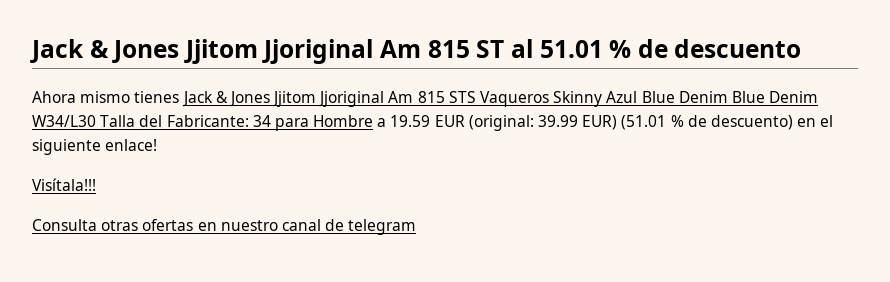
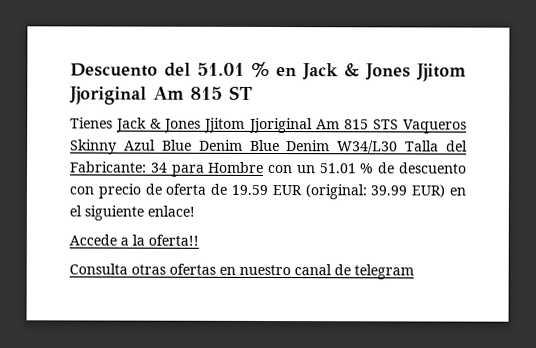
(30, 51) none -> [70,60,297,78] Descuento del 51.01 % en
[510,39,802,58] [32,91,180,103] al 51.01 % de descuento // Ahora mismo tienes -> [70,117,113,129] // Tienes
[377,118,387,127] a -> [268,162,467,174] [69,183,228,199] con un 51.01 % de descuento con precio de oferta de
[621,115,793,130] (51.01 % de descuento) -> (446, 191) none
[32,178,96,191] Visítala!!! -> [69,234,199,246] Accede a la oferta!!

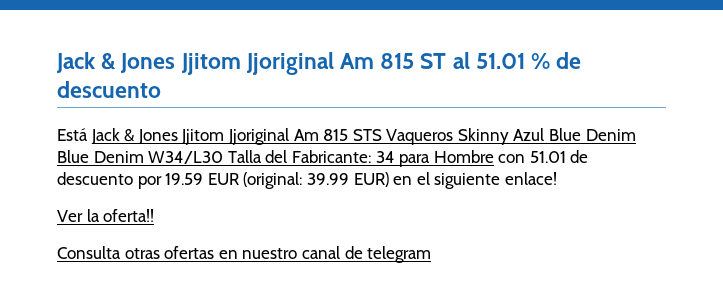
[70,60,297,78] Descuento del 51.01 % en -> (56, 62) none
[70,117,113,129] // Tienes -> [452,52,582,69] [57,81,161,98] [57,128,88,141] al 51.01 % de descuento // Está
[296,162,467,174] [69,183,228,199] un 51.01 % de descuento con precio de oferta de -> [529,150,589,163] [57,172,162,189] 51.01 de descuento por
[69,234,129,246] Accede a -> [57,210,83,222] Ver

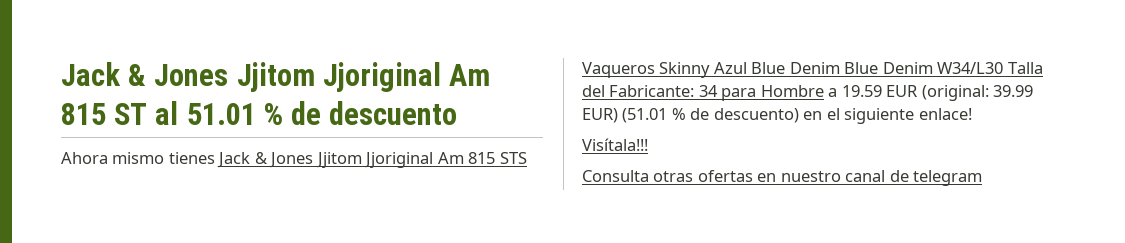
[57,128,88,141] Está -> [61,152,215,164] Ahora mismo tienes
[498,150,589,163] [57,172,162,189] con 51.01 de descuento por -> [828,88,838,97] a
(389, 179) none -> [622,108,799,123] (51.01 % de descuento)
[57,209,155,222] Ver la oferta!! -> [582,138,648,151] Visítala!!!

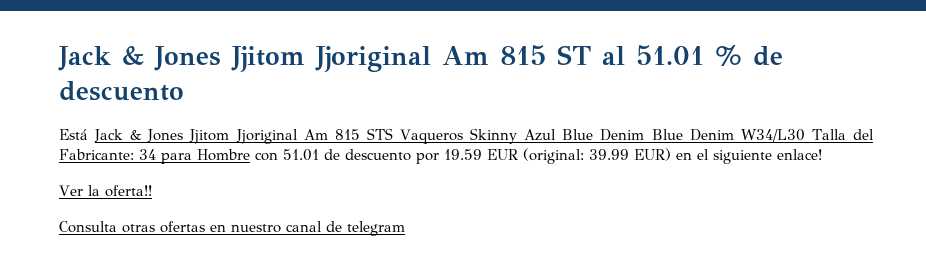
[61,152,215,164] Ahora mismo tienes -> [59,129,88,140] Está
[828,88,838,97] a -> [255,149,439,164] con 51.01 de descuento por
[622,108,799,123] (51.01 % de descuento) -> (671, 154) none
[582,138,648,151] Visítala!!! -> [59,185,152,197] Ver la oferta!!

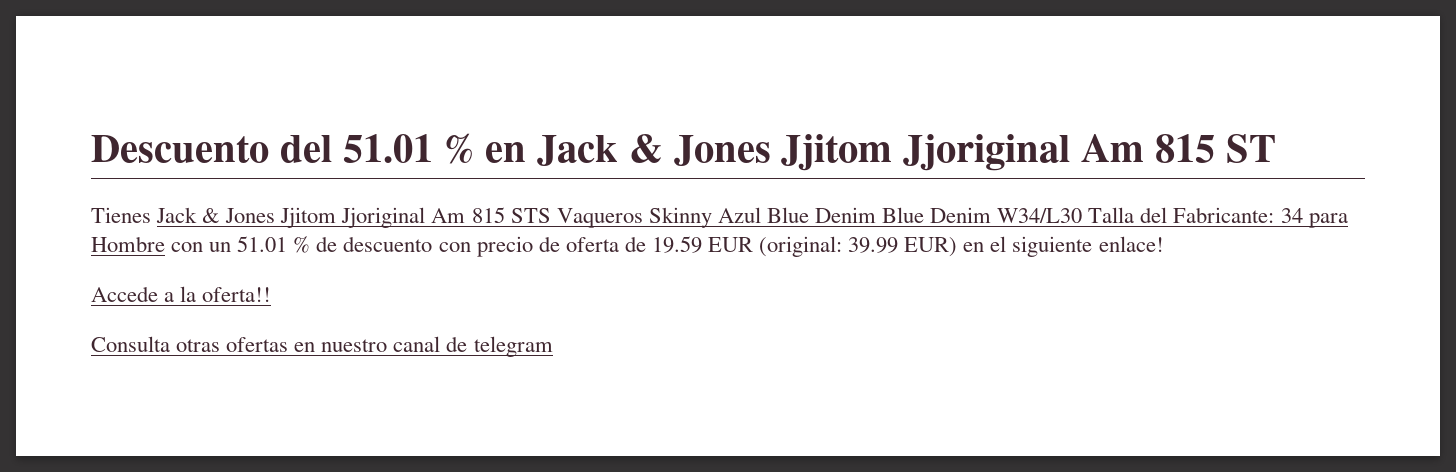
(58, 58) none -> [91,133,526,164] Descuento del 51.01 % en
[602,45,783,66] [59,81,184,101] [59,129,88,140] al 51.01 % de descuento // Está -> [91,207,151,223] // Tienes
[283,149,439,164] 51.01 de descuento por -> [209,236,646,257] un 51.01 % de descuento con precio de oferta de
[59,185,83,196] Ver -> [91,286,175,302] Accede a

